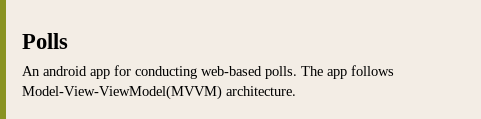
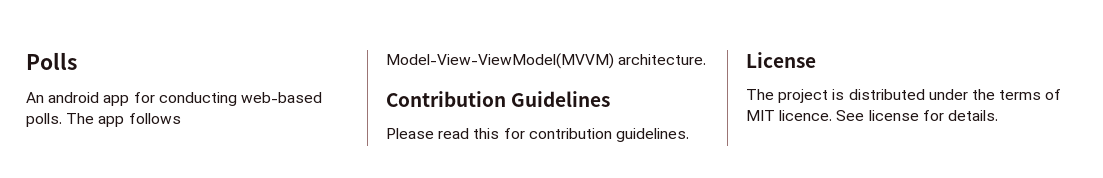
(296, 91) none -> [386,91,611,107] [386,128,689,142] [746,52,816,68] [746,89,1062,103] [746,110,998,121] // Contribution Guidelines // Please read this for contribution guidelines. // License // The project is distributed under the terms of MIT licence. See license for details.

